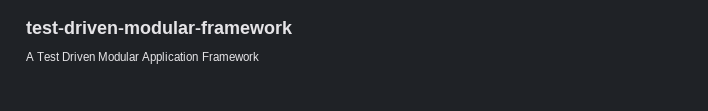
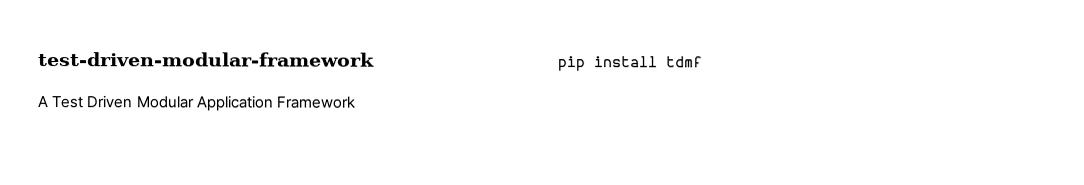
(259, 56) none -> [558,56,703,72] // pip install tdmf

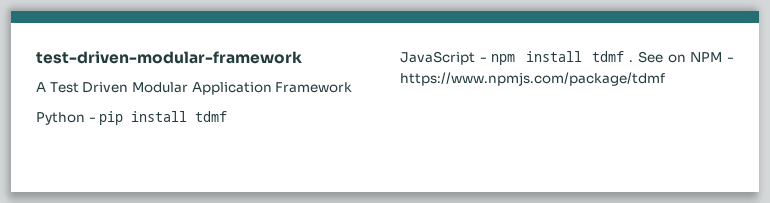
(355, 102) none -> [36,112,96,125] Python -
(703, 62) none -> [400,51,734,65] [400,72,665,86] // JavaScript - npm install tdmf . See on NPM - https://www.npmjs.com/package/tdmf

